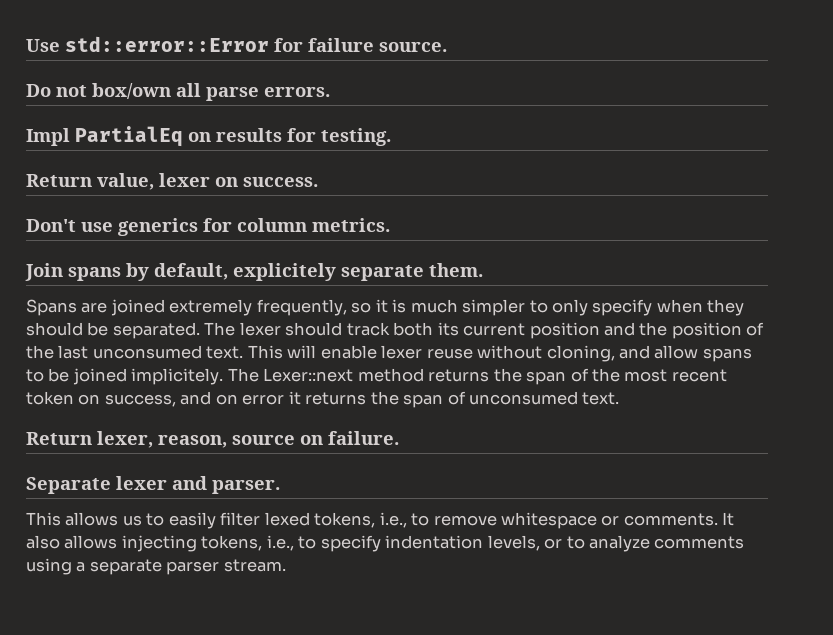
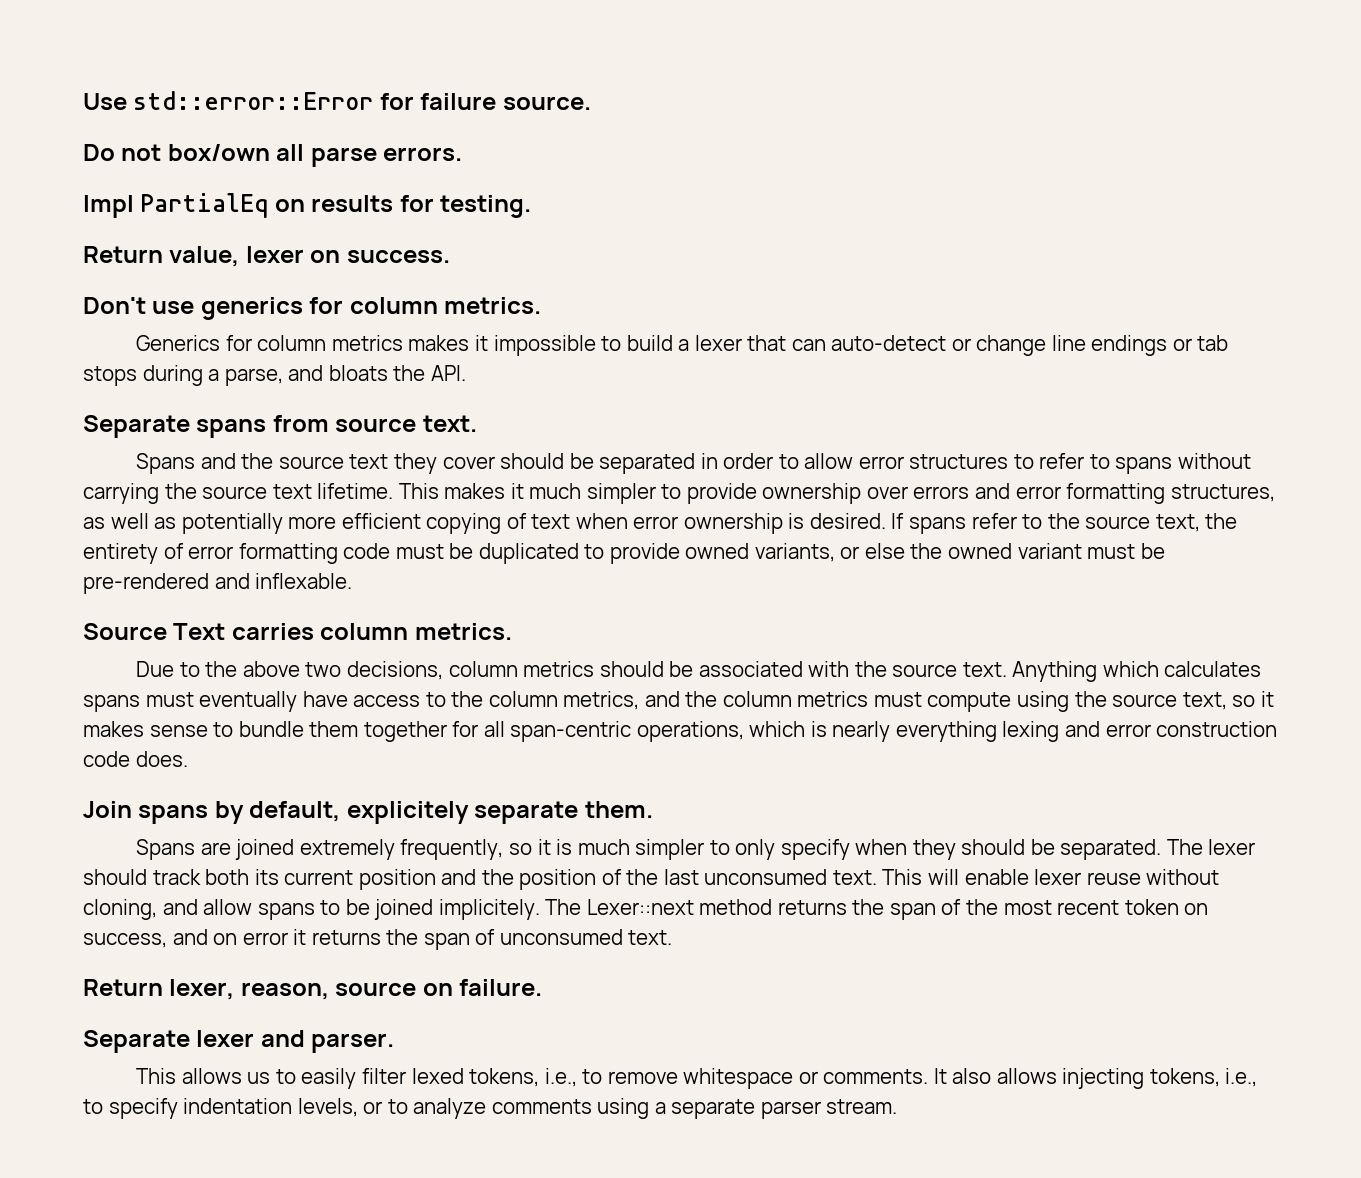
(390, 225) none -> [136,335,1229,356] [83,365,466,386] [83,415,477,438] [136,453,1251,474] [83,483,1275,504] [83,513,1238,534] [83,543,1165,564] [83,573,353,594] [83,623,512,640] [136,661,1262,682] [83,691,1274,712] [83,721,1278,742] [83,751,188,767] // Generics for column metrics makes it impossible to build a lexer that can auto-detect or change line endings or tab stops during a parse, and bloats the API. // Separate spans from source text. // Spans and the source text they cover should be separated in order to allow error structures to refer to spans without carrying the source text lifetime. This makes it much simpler to provide ownership over errors and error formatting structures, as well as potentially more efficient copying of text when error ownership is desired. If spans refer to the source text, the entirety of error formatting code must be duplicated to provide owned variants, or else the owned variant must be pre-rendered and inflexable. // Source Text carries column metrics. // Due to the above two decisions, column metrics should be associated with the source text. Anything which calculates spans must eventually have access to the column metrics, and the column metrics must compute using the source text, so it makes sense to bundle them together for all span-centric operations, which is nearly everything lexing and error construction code does.

